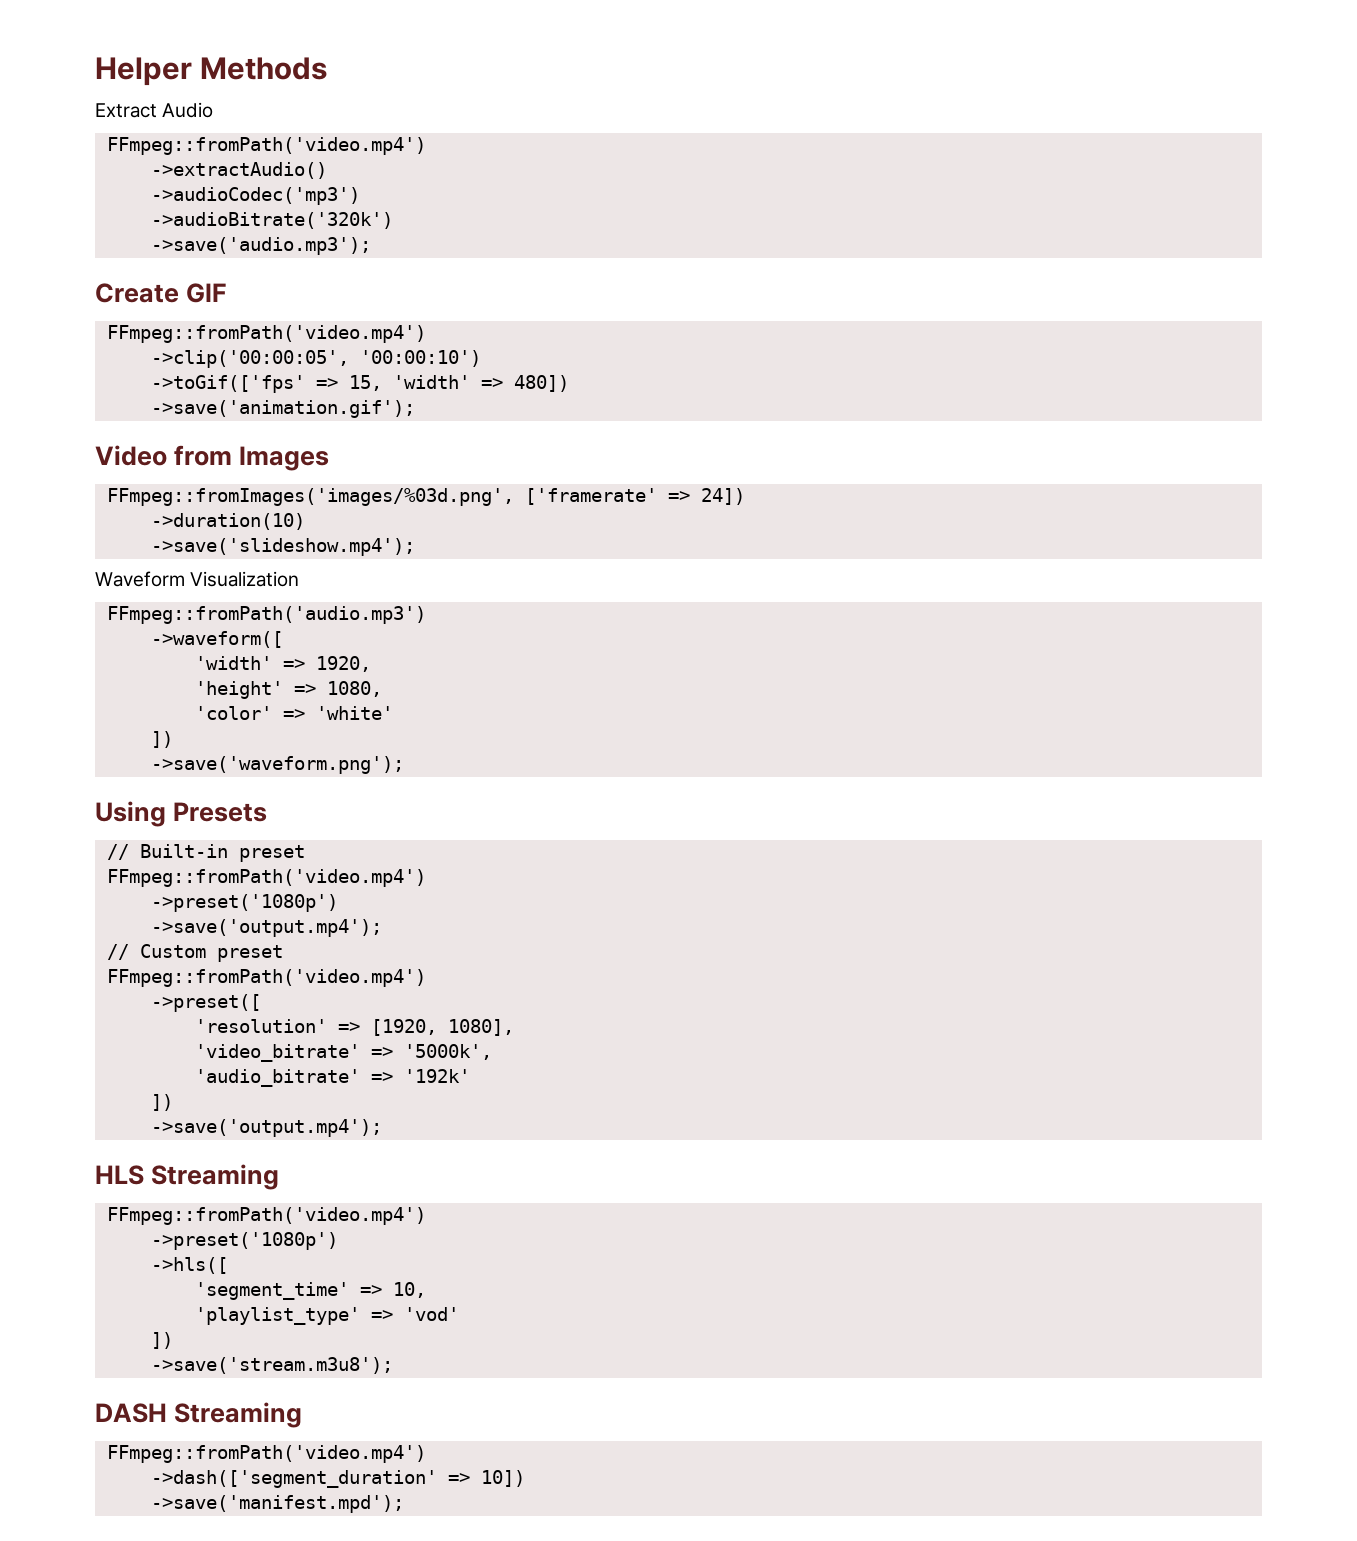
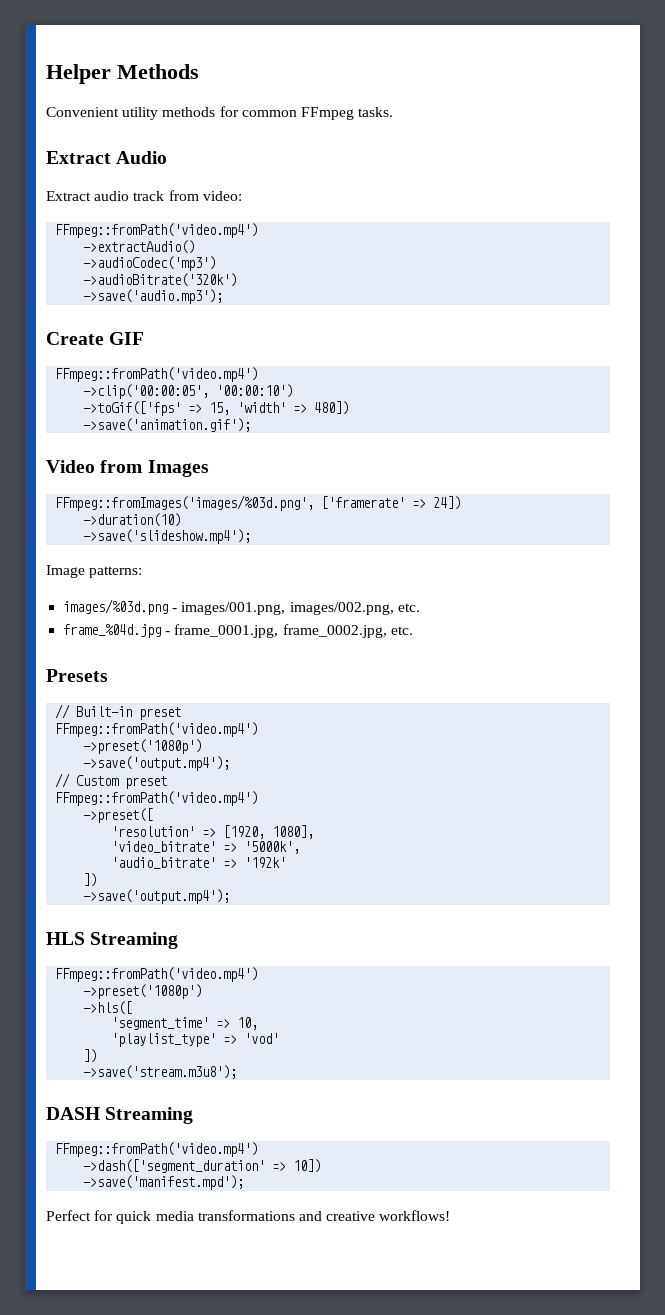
[95,102,214,118] Extract Audio -> [46,106,394,120] [46,151,168,164] [46,190,242,201] Convenient utility methods for common FFmpeg tasks. // Extract Audio // Extract audio track from video:
[95,571,300,587] [106,606,426,624] [150,631,283,648] [194,656,371,672] [194,681,382,699] [194,706,393,720] [150,731,173,748] [150,756,404,774] [95,801,166,827] Waveform Visualization // FFmpeg::fromPath('audio.mp3') // ->waveform([ // 'width' => 1920, // 'height' => 1080, // 'color' => 'white' // ]) // ->save('waveform.png'); // Using -> [46,565,143,578] [63,599,420,615] [63,624,413,638] Image patterns: // images/%03d.png - images/001.png, images/002.png, etc. // frame_%04d.jpg - frame_0001.jpg, frame_0002.jpg, etc. //
(404, 1504) none -> [46,1210,451,1224] // Perfect for quick media transformations and creative workflows!

